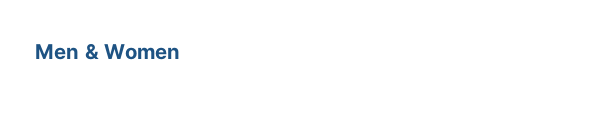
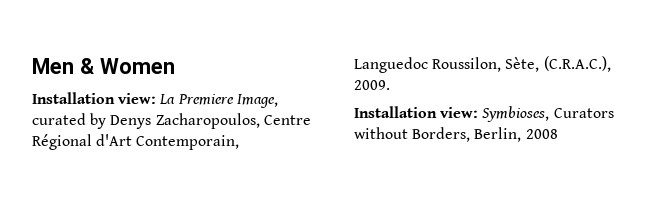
(181, 52) none -> [32,92,278,108] [32,113,311,129] [32,134,240,150] [354,56,611,73] [354,80,390,90] [354,106,614,122] [354,127,558,142] // Installation view: La Premiere Image, curated by Denys Zacharopoulos, Centre Régional d'Art Contemporain, Languedoc Roussilon, Sète, (C.R.A.C.), 2009. // Installation view: Symbioses, Curators without Borders, Berlin, 2008

